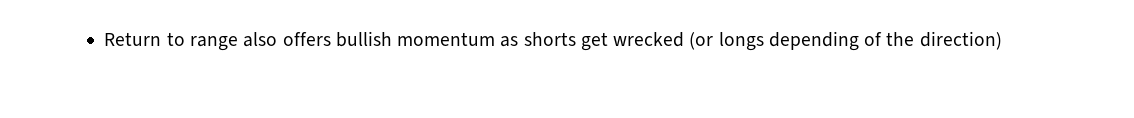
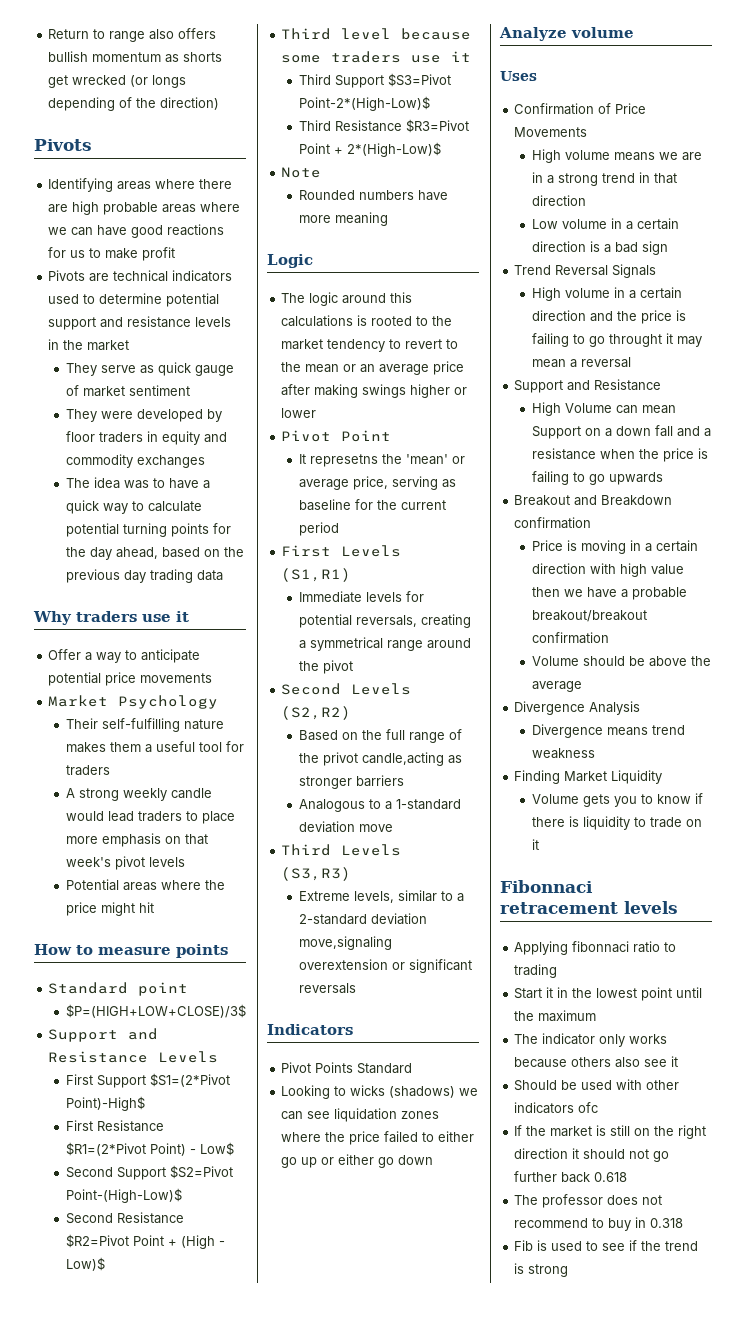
(1002, 40) none -> [34,139,92,151] [48,178,233,192] [48,201,241,215] [48,224,225,238] [48,247,176,261] [48,270,233,282] [48,293,220,307] [48,316,232,330] [48,339,130,351] [65,362,234,376] [65,385,190,397] [65,409,222,422] [65,431,227,445] [65,454,205,468] [65,477,210,489] [65,500,202,514] [65,523,231,537] [65,547,244,560] [65,569,223,583] [33,611,189,625] [48,649,201,663] [48,672,213,686] [48,695,219,709] [65,718,224,732] [65,741,244,753] [65,765,110,776] [65,788,212,801] [65,811,235,824] [65,833,208,847] [65,856,185,870] [65,879,225,891] [65,902,154,916] [34,944,228,958] [48,982,189,996] [65,1004,246,1018] [48,1028,159,1042] [48,1051,219,1063] [65,1073,230,1088] [65,1096,145,1111] [65,1120,164,1132] [65,1142,234,1156] [65,1165,233,1180] [65,1188,182,1203] [65,1212,184,1224] [65,1234,225,1249] [65,1257,105,1271] [281,28,472,40] [281,51,472,63] [298,73,451,88] [298,96,430,111] [298,119,469,133] [298,142,441,157] [281,167,322,178] [298,190,448,201] [298,212,388,226] [267,254,313,268] [281,292,413,306] [281,315,453,327] [281,339,459,352] [281,361,465,375] [281,384,468,398] [281,408,317,418] [281,430,392,442] [298,454,465,467] [298,476,456,490] [298,499,446,511] [298,522,339,536] [281,545,402,557] [281,568,352,582] [298,591,424,603] [298,614,471,628] [298,637,471,651] [298,660,353,674] [281,683,412,695] [281,706,352,720] [298,729,462,743] [298,752,462,766] [298,775,404,789] [298,799,461,812] [298,821,393,833] [281,844,402,856] [281,867,352,881] [298,890,464,903] [298,913,427,925] [298,936,392,950] [298,959,472,973] [298,983,356,994] [267,1024,353,1035] [281,1062,413,1074] [281,1085,479,1099] [281,1108,440,1122] [281,1131,475,1145] [281,1154,434,1168] [499,27,634,41] [500,71,537,81] [514,103,647,115] [514,127,588,137] [531,149,702,163] [531,172,677,186] [531,195,586,206] [531,218,679,230] [531,241,668,255] [514,264,657,278] [531,287,682,301] [531,310,686,324] [531,333,702,347] [531,357,631,368] [514,379,662,393] [531,402,676,416] [531,425,711,439] [531,448,708,462] [531,471,663,485] [514,495,673,506] [514,517,592,529] [531,540,698,554] [531,563,684,577] [531,587,687,600] [531,610,647,622] [531,632,609,644] [531,656,711,667] [531,681,582,692] [514,701,641,715] [531,724,685,738] [531,748,595,759] [514,770,663,784] [531,793,703,807] [531,816,702,830] [531,839,539,850] [500,880,593,893] [500,901,678,914] [514,941,677,955] [514,964,558,978] [514,987,703,1001] [514,1010,597,1022] [514,1033,668,1047] [514,1056,679,1068] [514,1079,680,1091] [514,1102,599,1114] [514,1125,707,1139] [514,1148,670,1162] [514,1171,628,1183] [514,1194,663,1208] [514,1217,684,1231] [514,1240,699,1251] [514,1263,569,1277] // Pivots // Identifying areas where there are high probable areas where we can have good reactions for us to make profit // Pivots are technical indicators used to determine potential support and resistance levels in the market // They serve as quick gauge of market sentiment // They were developed by floor traders in equity and commodity exchanges // The idea was to have a quick way to calculate potential turning points for the day ahead, based on the previous day trading data // Why traders use it // Offer a way to anticipate potential price movements // Market Psychology // Their self-fulfilling nature makes them a useful tool for traders // A strong weekly candle would lead traders to place more emphasis on that week's pivot levels // Potential areas where the price might hit // How to measure points // Standard point // $P=(HIGH+LOW+CLOSE)/3$ // Support and Resistance Levels // First Support $S1=(2*Pivot Point)-High$ // First Resistance $R1=(2*Pivot Point) - Low$ // Second Support $S2=Pivot Point-(High-Low)$ // Second Resistance $R2=Pivot Point + (High - Low)$ // Third level because some traders use it // Third Support $S3=Pivot Point-2*(High-Low)$ // Third Resistance $R3=Pivot Point + 2*(High-Low)$ // Note // Rounded numbers have more meaning // Logic // The logic around this calculations is rooted to the market tendency to revert to the mean or an average price after making swings higher or lower // Pivot Point // It represetns the 'mean' or average price, serving as baseline for the current period // First Levels (S1,R1) // Immediate levels for potential reversals, creating a symmetrical range around the pivot // Second Levels (S2,R2) // Based on the full range of the privot candle,acting as stronger barriers // Analogous to a 1-standard deviation move // Third Levels (S3,R3) // Extreme levels, similar to a 2-standard deviation move,signaling overextension or significant reversals // Indicators // Pivot Points Standard // Looking to wicks (shadows) we can see liquidation zones where the price failed to either go up or either go down // Analyze volume // Uses // Confirmation of Price Movements // High volume means we are in a strong trend in that direction // Low volume in a certain direction is a bad sign // Trend Reversal Signals // High volume in a certain direction and the price is failing to go throught it may mean a reversal // Support and Resistance // High Volume can mean Support on a down fall and a resistance when the price is failing to go upwards // Breakout and Breakdown confirmation // Price is moving in a certain direction with high value then we have a probable breakout/breakout confirmation // Volume should be above the average // Divergence Analysis // Divergence means trend weakness // Finding Market Liquidity // Volume gets you to know if there is liquidity to trade on it // Fibonnaci retracement levels // Applying fibonnaci ratio to trading // Start it in the lowest point until the maximum // The indicator only works because others also see it // Should be used with other indicators ofc // If the market is still on the right direction it should not go further back 0.618 // The professor does not recommend to buy in 0.318 // Fib is used to see if the trend is strong

